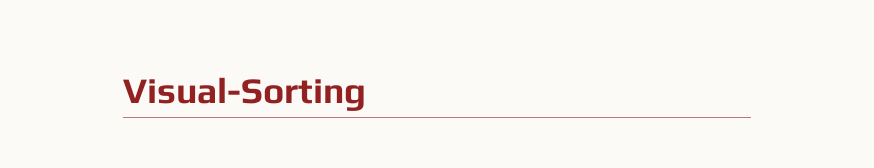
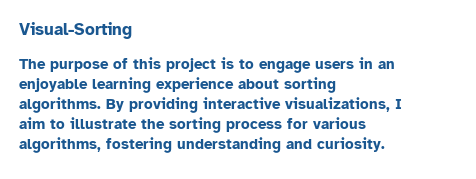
(366, 94) none -> [19,57,395,73] [19,77,336,93] [19,97,402,113] [19,117,366,133] [19,137,385,153] // The purpose of this project is to engage users in an enjoyable learning experience about sorting algorithms. By providing interactive visualizations, I aim to illustrate the sorting process for various algorithms, fostering understanding and curiosity.

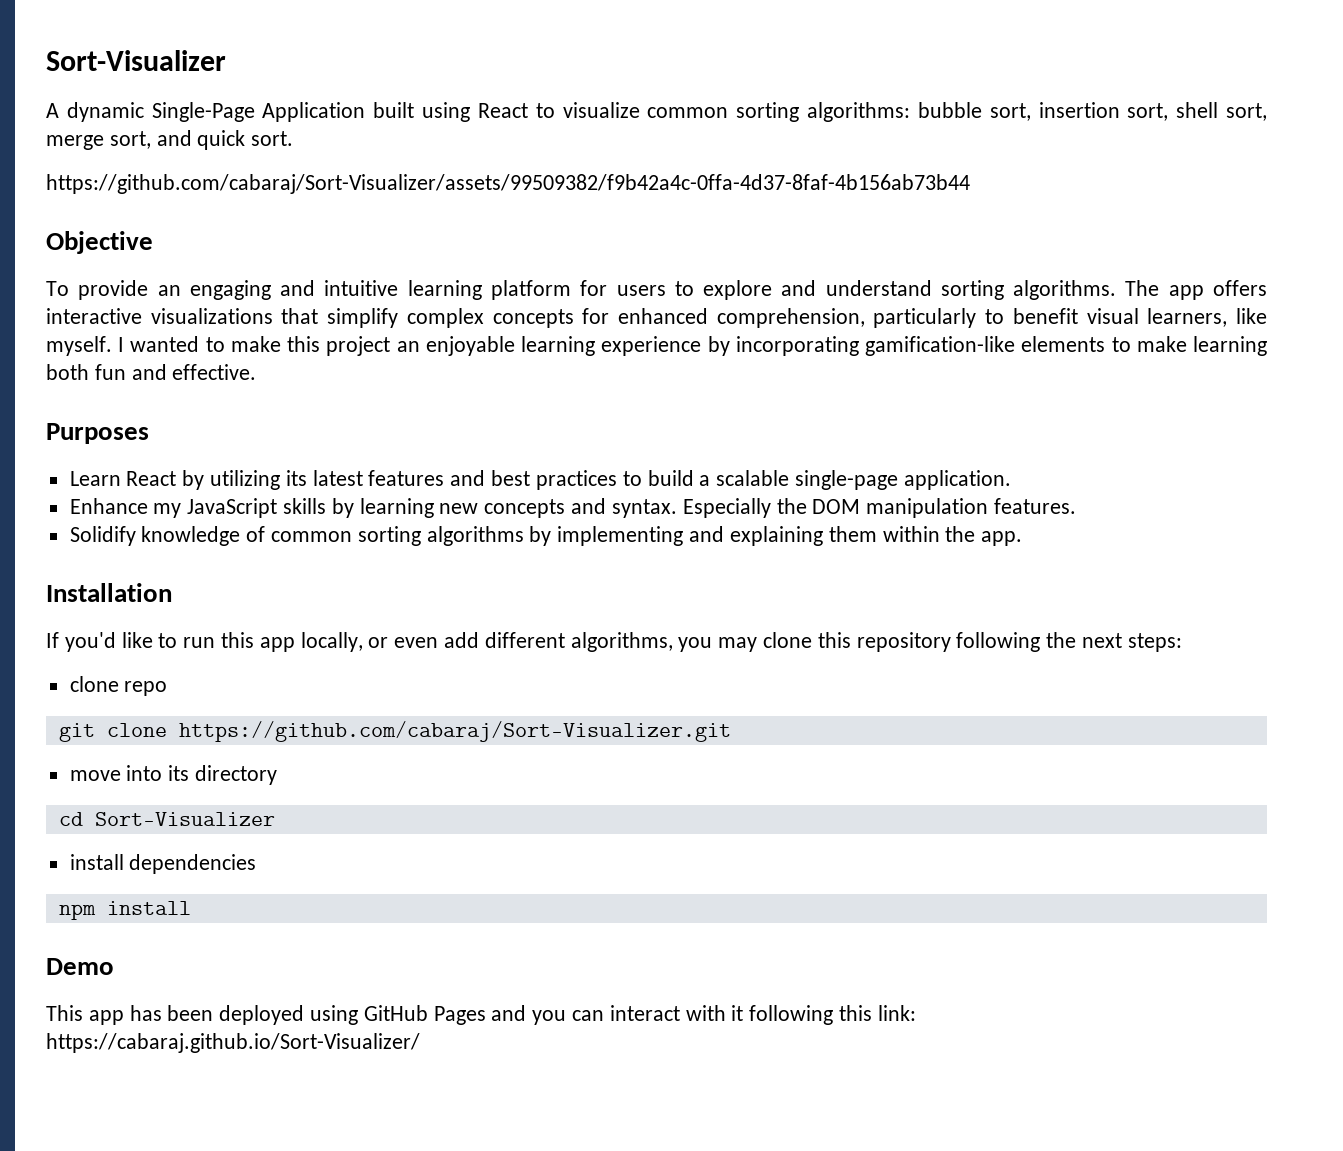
[19,22,132,39] [19,57,395,73] [19,77,336,93] [19,97,402,113] [19,117,366,133] [19,137,385,153] Visual-Sorting // The purpose of this project is to engage users in an enjoyable learning experience about sorting algorithms. By providing interactive visualizations, I aim to illustrate the sorting process for various algorithms, fostering understanding and curiosity. -> [46,50,226,71] [46,102,1268,122] [46,130,294,150] [46,174,970,194] [46,231,153,254] [46,280,1268,300] [46,308,1267,328] [46,336,1268,356] [46,364,257,380] [46,423,149,444] [69,470,1011,490] [69,498,1076,518] [69,526,1023,546] [46,583,172,602] [46,632,1182,652] [69,676,168,696] [58,721,731,742] [69,765,278,785] [58,812,275,826] [69,854,257,874] [58,901,191,920] [46,958,114,975] [46,1005,916,1025] [46,1033,420,1053] Sort-Visualizer // A dynamic Single-Page Application built using React to visualize common sorting algorithms: bubble sort, insertion sort, shell sort, merge sort, and quick sort. // https://github.com/cabaraj/Sort-Visualizer/assets/99509382/f9b42a4c-0ffa-4d37-8faf-4b156ab73b44 // Objective // To provide an engaging and intuitive learning platform for users to explore and understand sorting algorithms. The app offers interactive visualizations that simplify complex concepts for enhanced comprehension, particularly to benefit visual learners, like myself. I wanted to make this project an enjoyable learning experience by incorporating gamification-like elements to make learning both fun and effective. // Purposes // Learn React by utilizing its latest features and best practices to build a scalable single-page application. // Enhance my JavaScript skills by learning new concepts and syntax. Especially the DOM manipulation features. // Solidify knowledge of common sorting algorithms by implementing and explaining them within the app. // Installation // If you'd like to run this app locally, or even add different algorithms, you may clone this repository following the next steps: // clone repo // git clone https://github.com/cabaraj/Sort-Visualizer.git // move into its directory // cd Sort-Visualizer // install dependencies // npm install // Demo // This app has been deployed using GitHub Pages and you can interact with it following this link: https://cabaraj.github.io/Sort-Visualizer/

